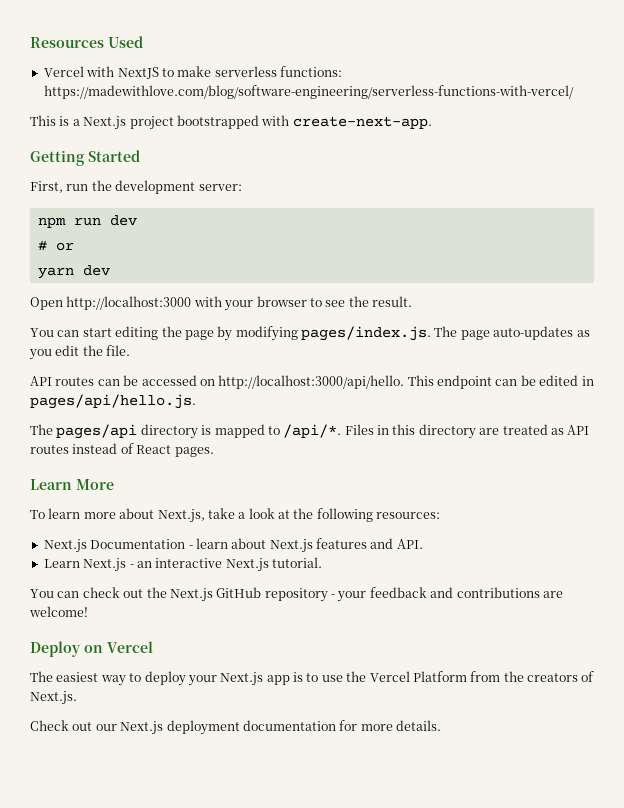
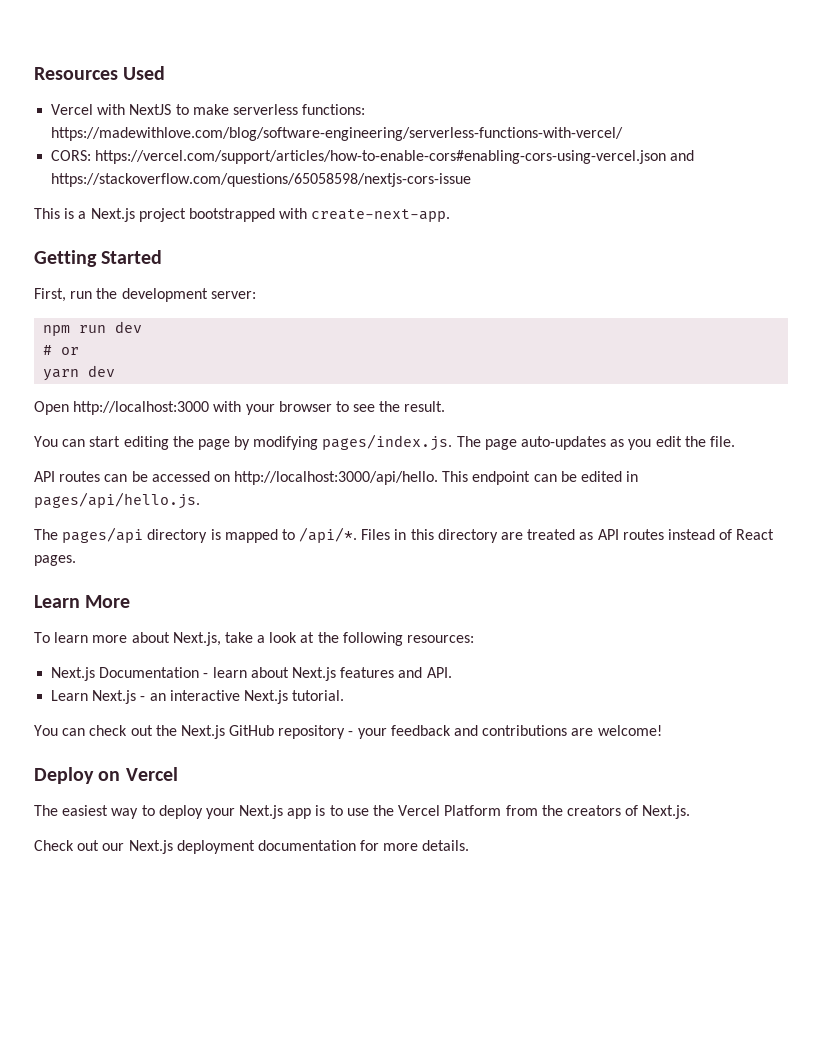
(574, 92) none -> [51,150,695,164] [51,173,472,187] // CORS: https://vercel.com/support/articles/how-to-enable-cors#enabling-cors-using-vercel.json and https://stackoverflow.com/questions/65058598/nextjs-cors-issue

